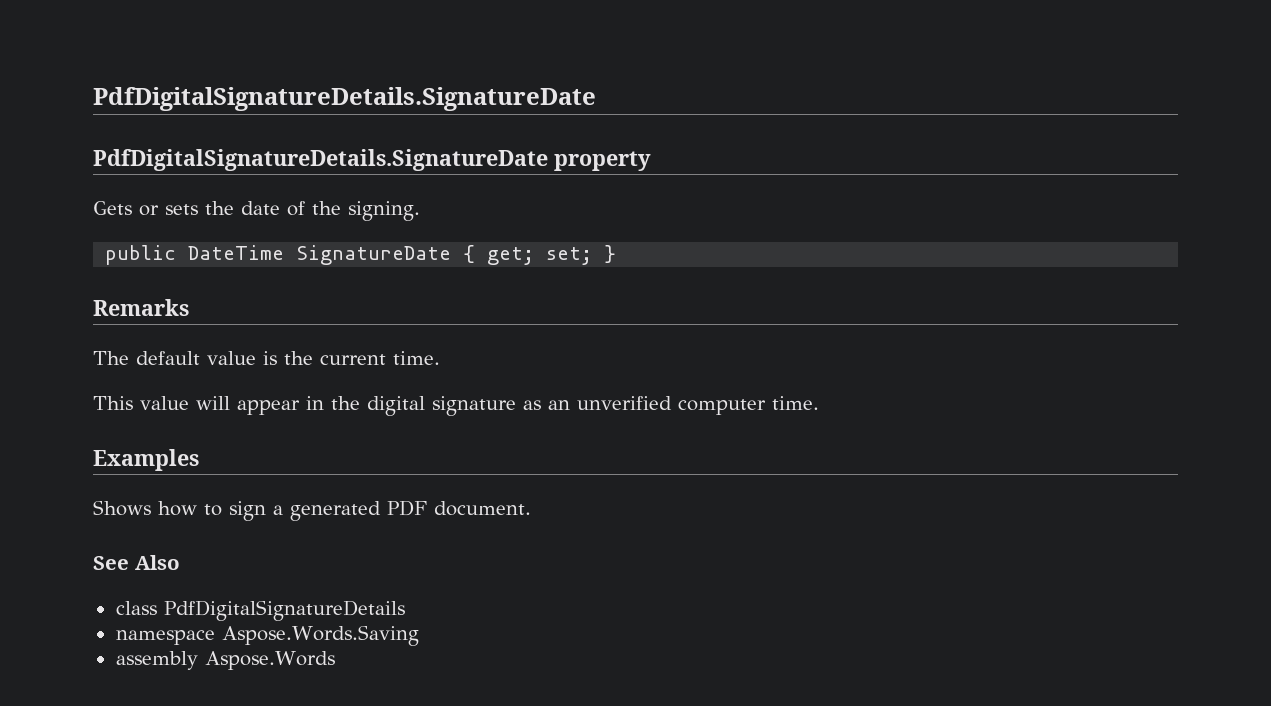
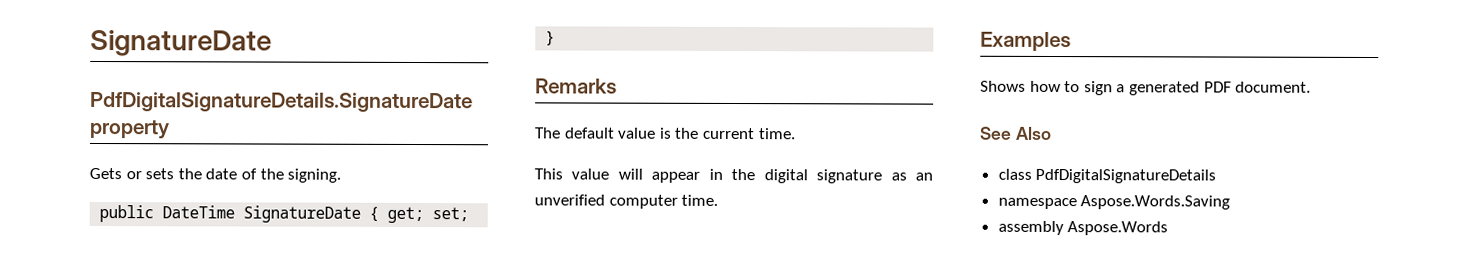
[93,87,596,111] PdfDigitalSignatureDetails.SignatureDate -> [90,29,272,57] SignatureDate

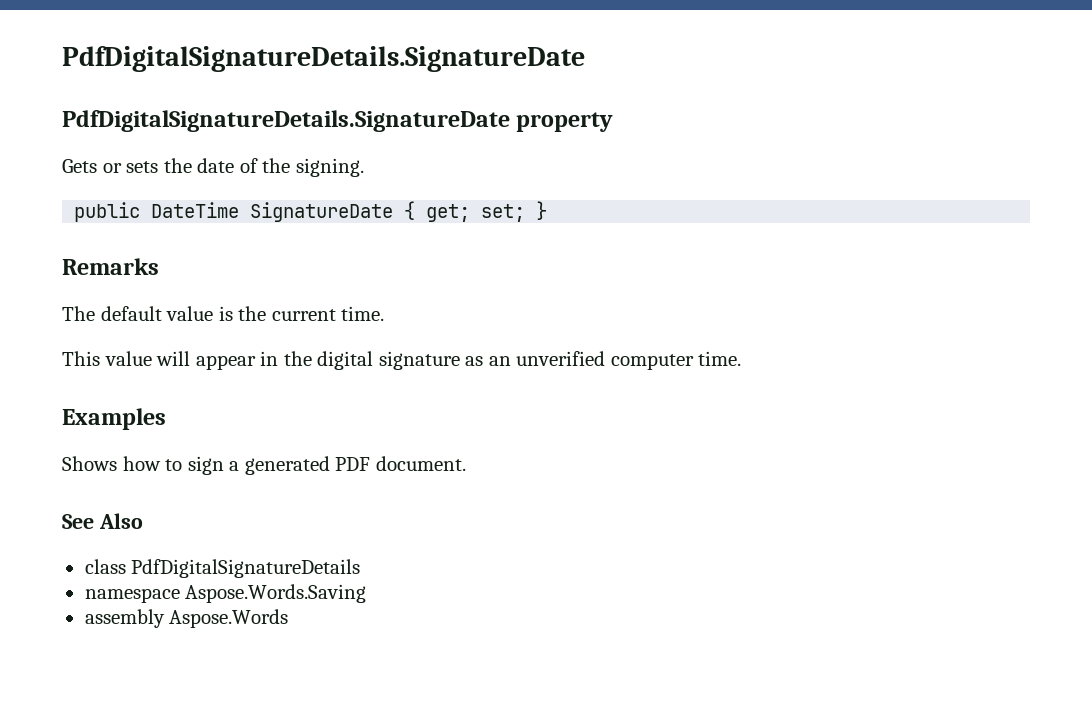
[90,29,272,57] SignatureDate -> [62,46,585,72] PdfDigitalSignatureDetails.SignatureDate

